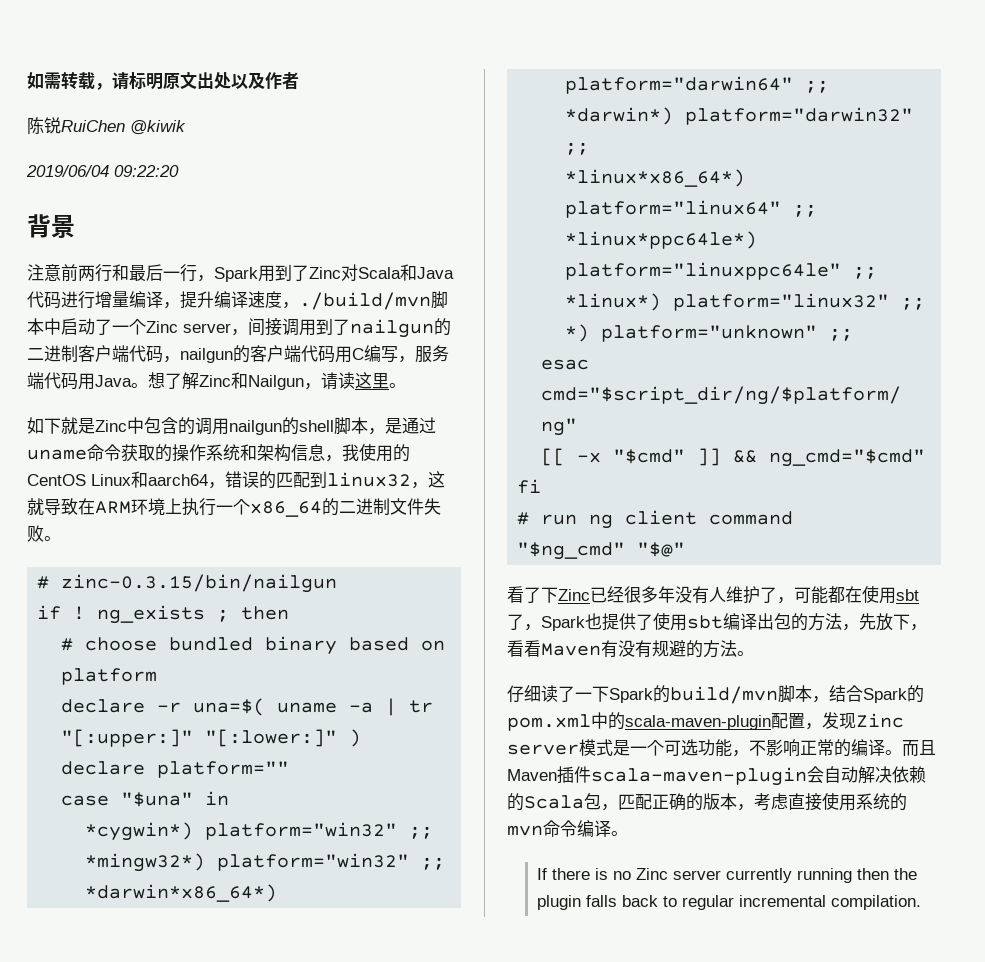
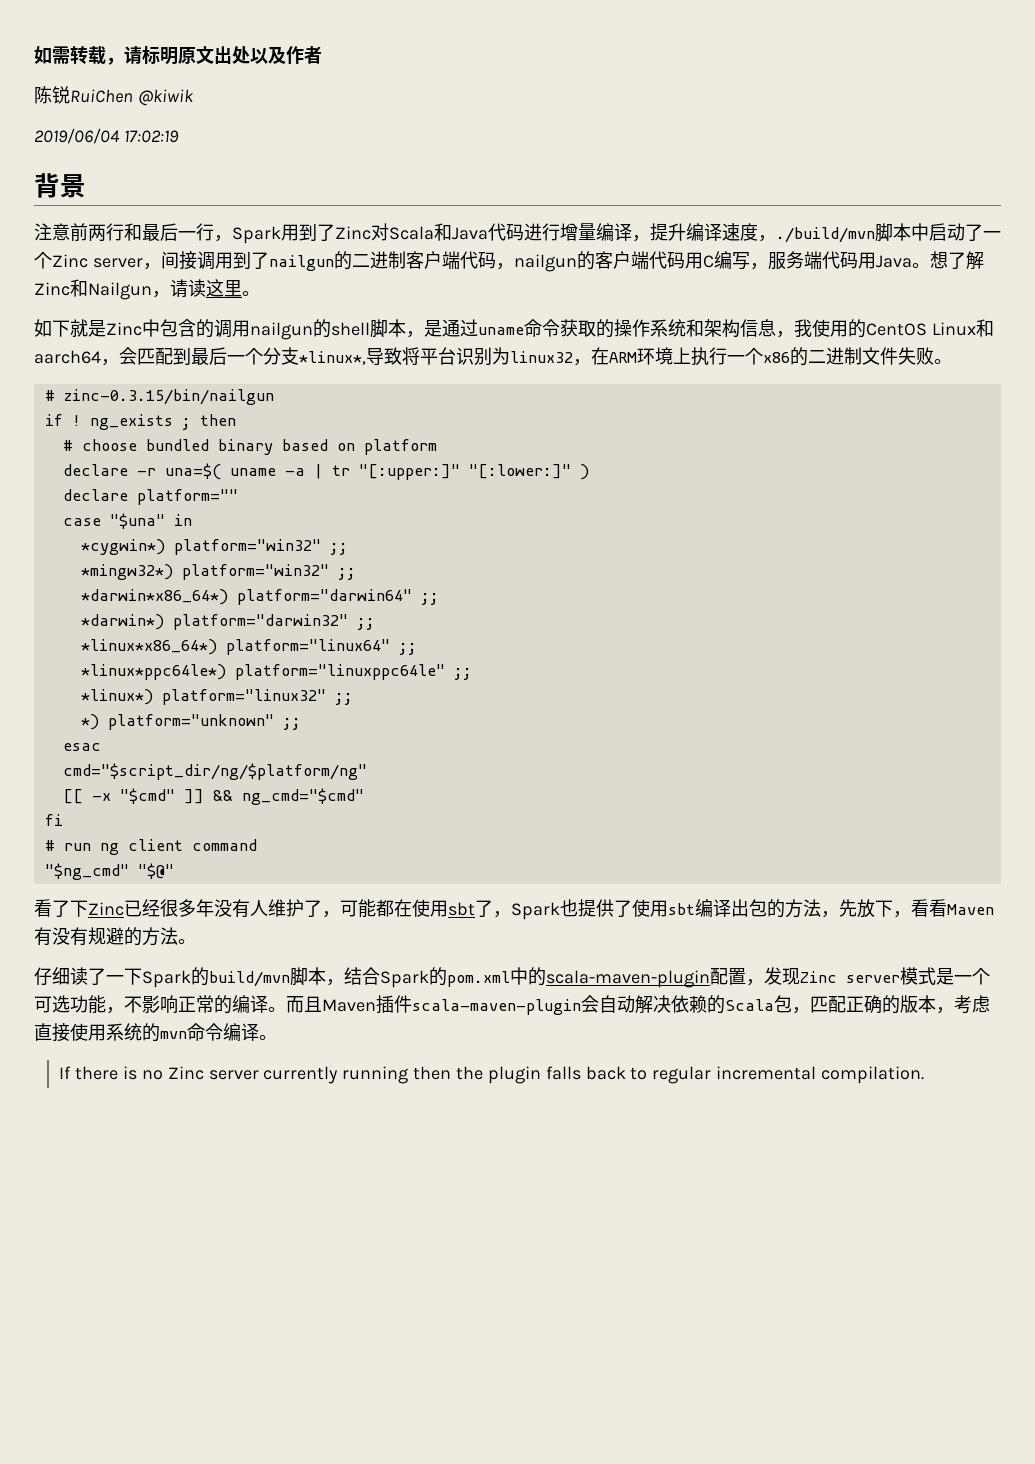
[114,165,179,177] 09:22:20 -> [123,130,179,143] 17:02:19
[225,471,445,489] [27,498,78,515] 错误的匹配到linux32，这就导致 -> [119,347,591,366] 会匹配到最后一个分支*linux*,导致将平台识别为linux32，
[250,501,322,517] x86_64 -> [763,352,790,363] x86

